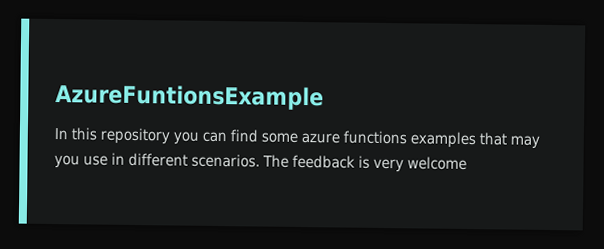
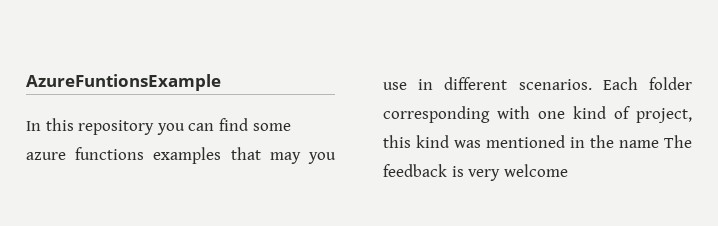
(260, 160) none -> [602,77,692,90] [383,106,692,123] [383,135,659,148] Each folder corresponding with one kind of project, this kind was mentioned in the name

